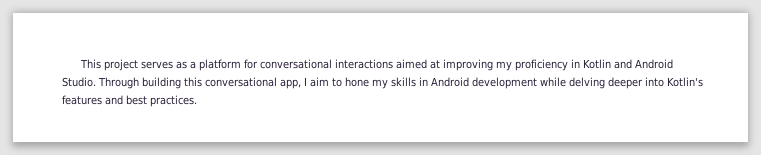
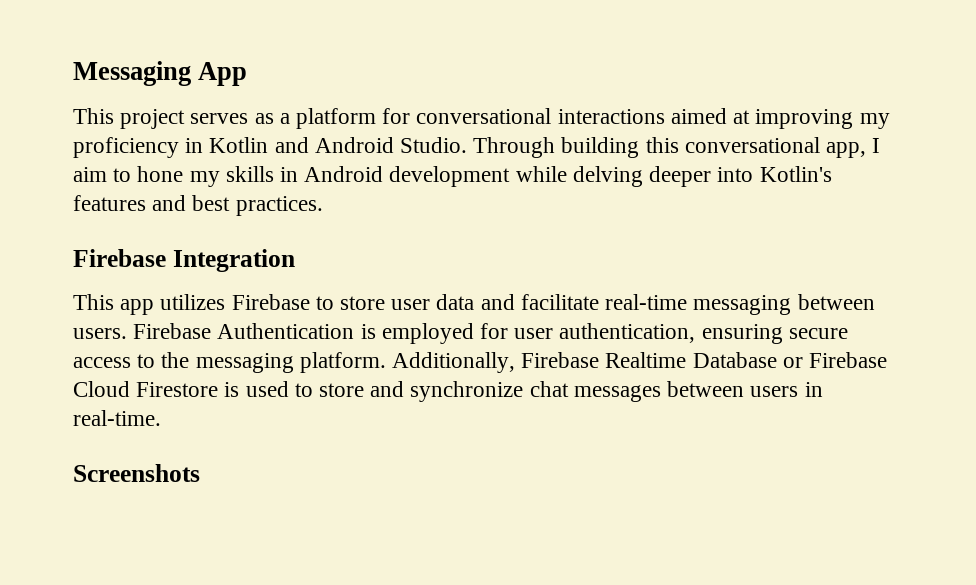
(79, 64) none -> [73,61,248,86] Messaging App //
(197, 101) none -> [73,249,295,272] [73,294,875,315] [73,323,848,344] [73,352,888,373] [73,381,823,402] [73,410,161,426] [73,464,200,482] // Firebase Integration // This app utilizes Firebase to store user data and facilitate real-time messaging between users. Firebase Authentication is employed for user authentication, ensuring secure access to the messaging platform. Additionally, Firebase Realtime Database or Firebase Cloud Firestore is used to store and synchronize chat messages between users in real-time. // Screenshots

